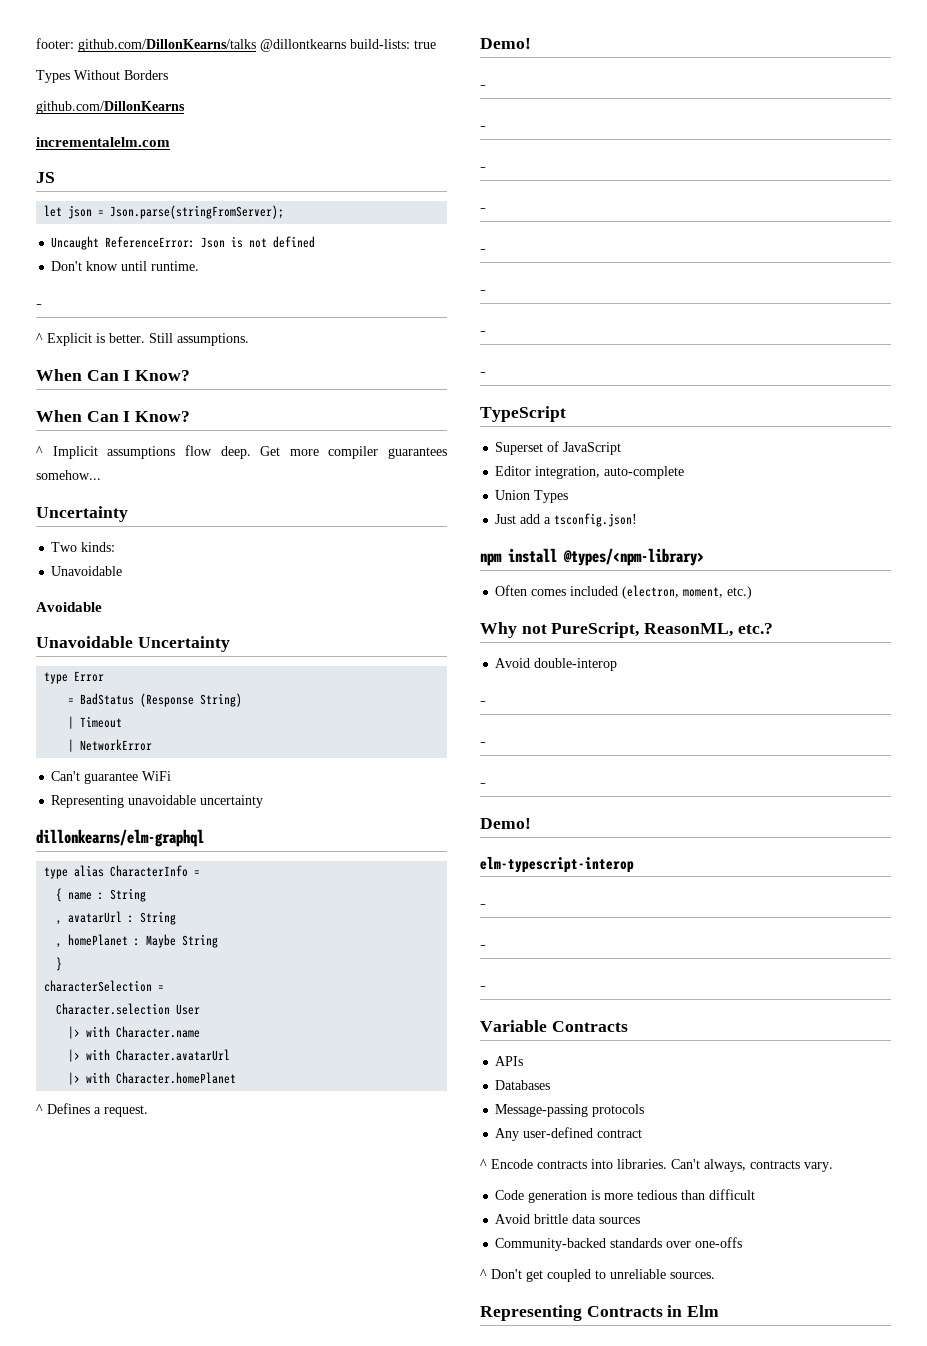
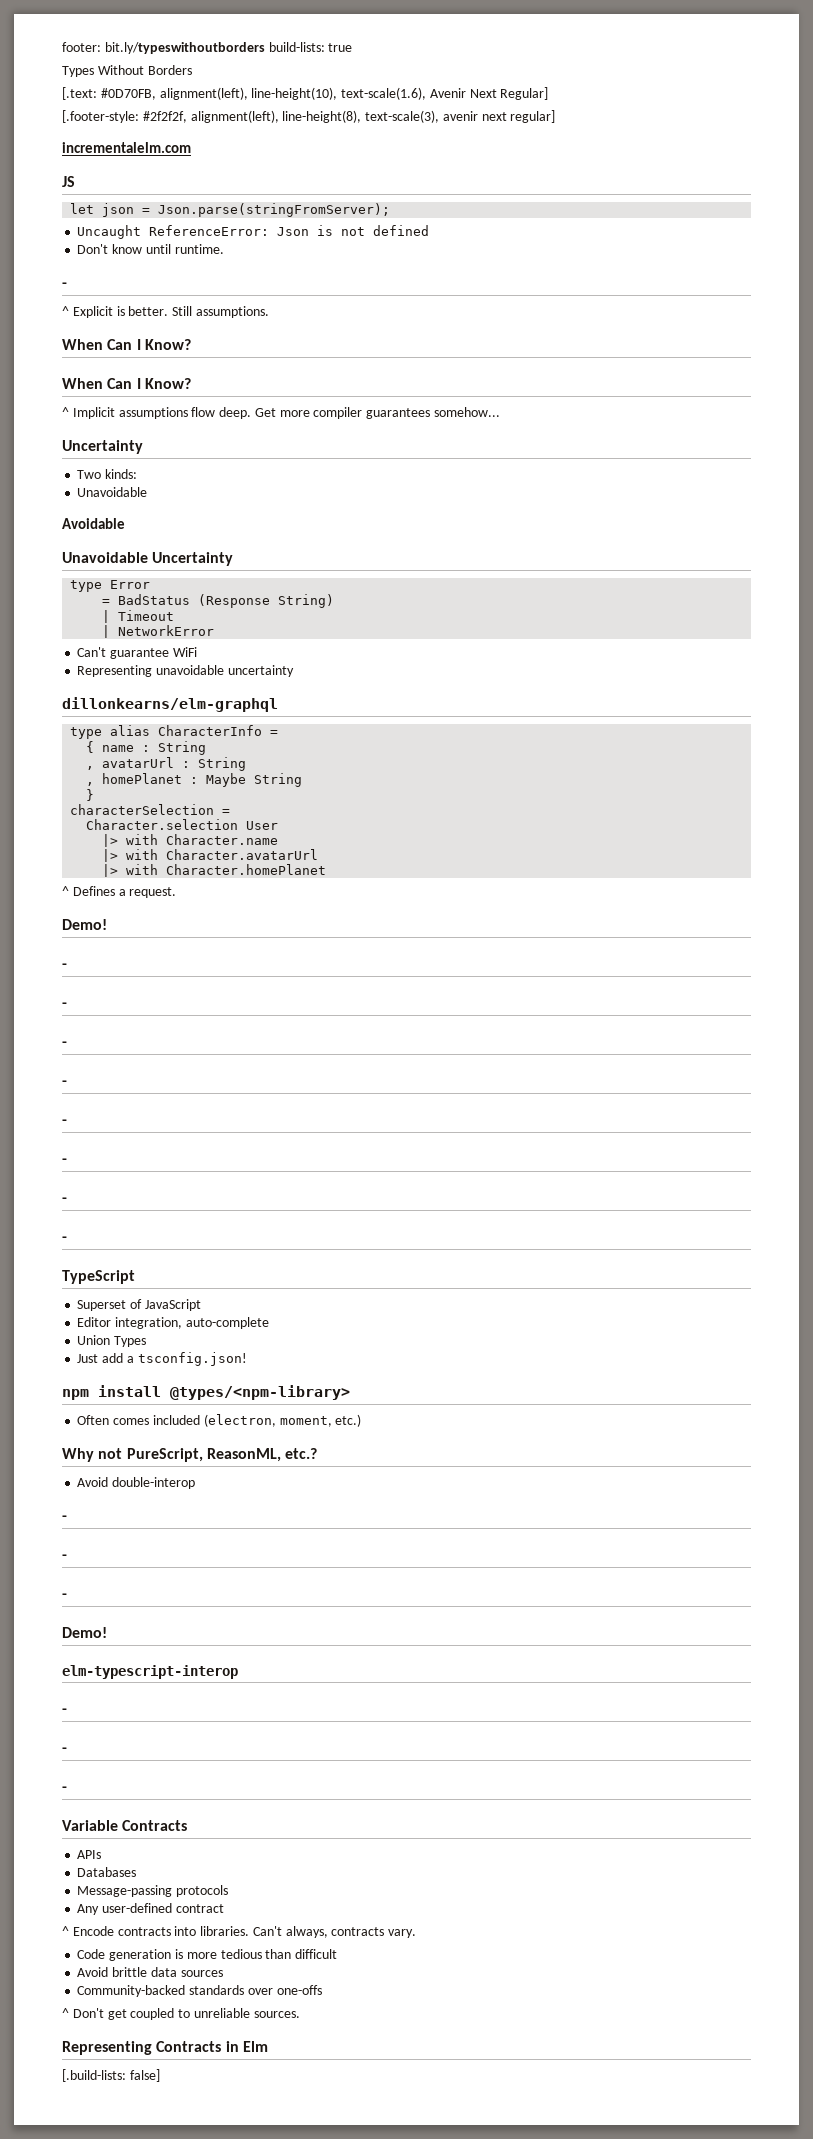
[78,39,346,52] github.com/DillonKearns/talks @dillontkearns -> [104,42,265,54] bit.ly/typeswithoutborders
[36,101,185,114] github.com/DillonKearns -> [62,87,549,100] [62,110,556,123] [.text: #0D70FB, alignment(left), line-height(10), text-scale(1.6), Avenir Next Regular] // [.footer-style: #2f2f2f, alignment(left), line-height(8), text-scale(3), avenir next regular]
(720, 1311) none -> [62,2069,160,2082] // [.build-lists: false]

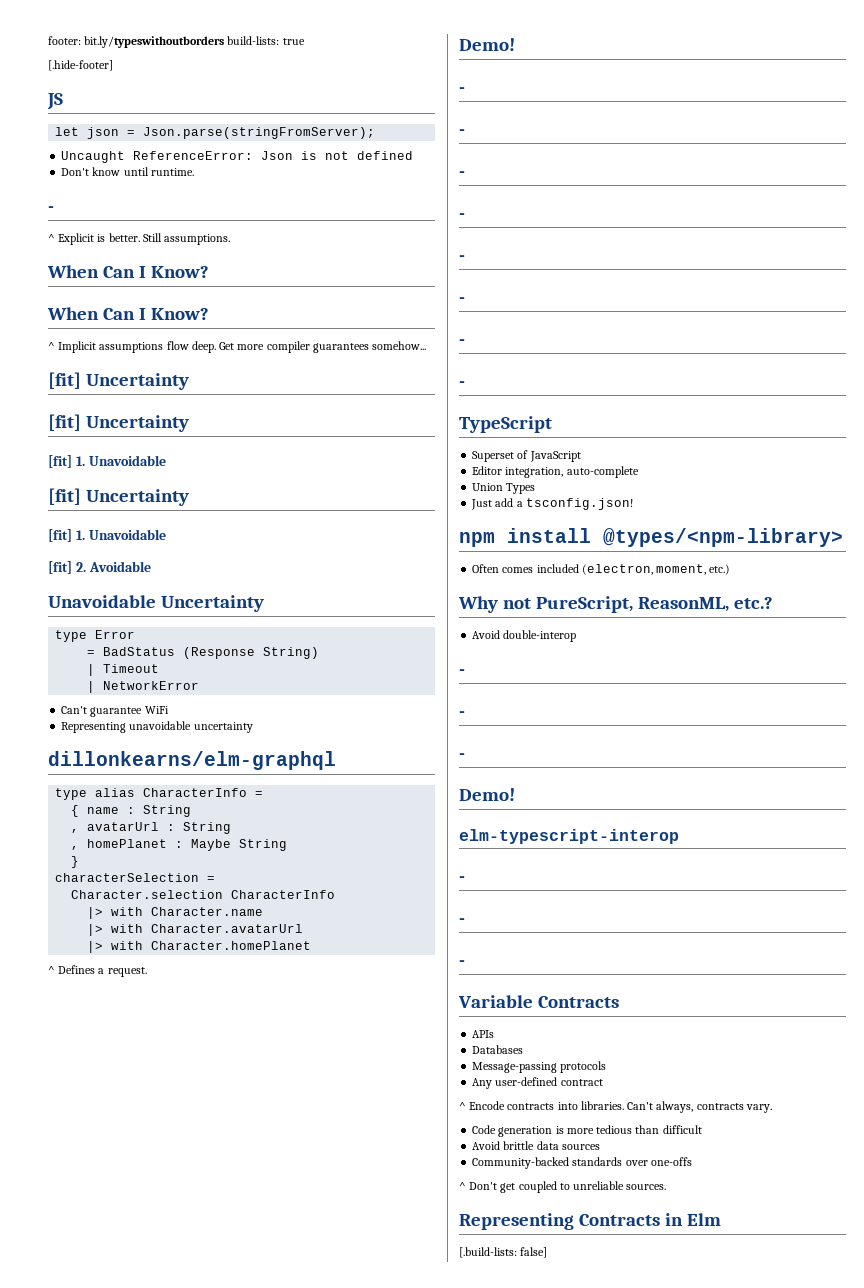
[62,65,192,77] [62,87,549,100] [62,110,556,123] [62,142,191,153] Types Without Borders // [.text: #0D70FB, alignment(left), line-height(10), text-scale(1.6), Avenir Next Regular] // [.footer-style: #2f2f2f, alignment(left), line-height(8), text-scale(3), avenir next regular] // incrementalelm.com -> [48,60,113,71] [.hide-footer]
[62,440,143,454] [77,469,138,479] [77,487,148,497] Uncertainty // Two kinds: // Unavoidable // -> [48,372,189,390] [48,414,189,432] [48,455,166,468] [48,488,189,506] [48,529,166,542] [48,561,86,574] [fit] Uncertainty // [fit] Uncertainty // [fit] 1. Unavoidable // [fit] Uncertainty // [fit] 1. Unavoidable // [fit] 2.
[246,821,279,830] User -> [231,890,336,899] CharacterInfo

